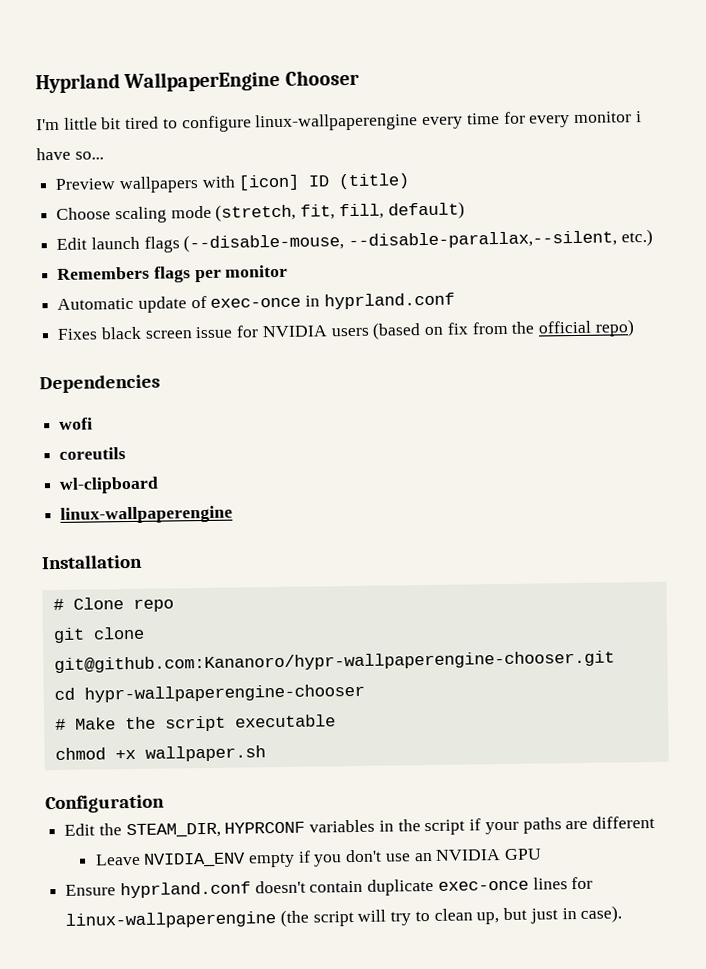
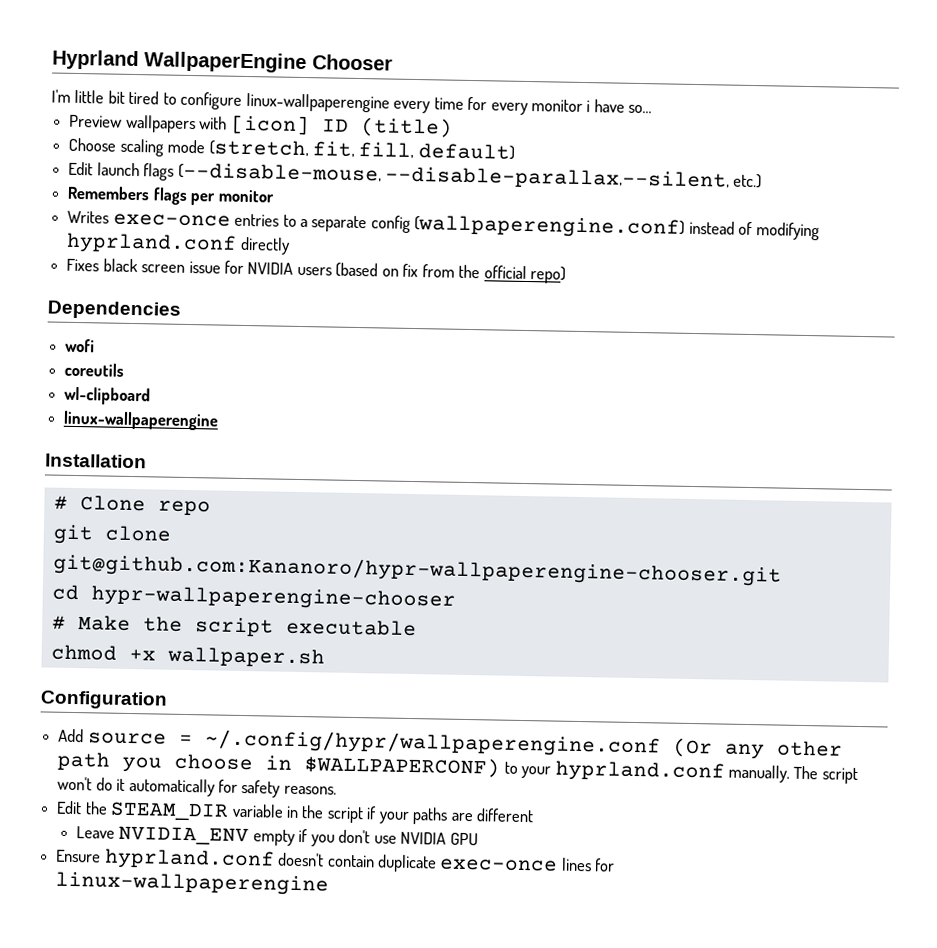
[57,292,455,313] Automatic update of exec-once in hyprland.conf -> [67,210,820,241] [66,232,290,255] Writes exec-once entries to a separate config (wallpaperengine.conf) instead of modifying hyprland.conf directly
(165, 804) none -> [58,728,843,760] [57,751,858,784] [57,776,337,798] // Add source = ~/.config/hypr/wallpaperengine.conf (Or any other path you choose in $WALLPAPERCONF) to your hyprland.conf manually. The script won't do it automatically for safety reasons.
[125,819,376,839] STEAM_DIR, HYPRCONF variables -> [110,801,284,821] STEAM_DIR variable
[413,852,433,862] an -> (397, 839) none
[279,905,623,928] (the script will try to clean up, but just in case). -> (330, 883) none

